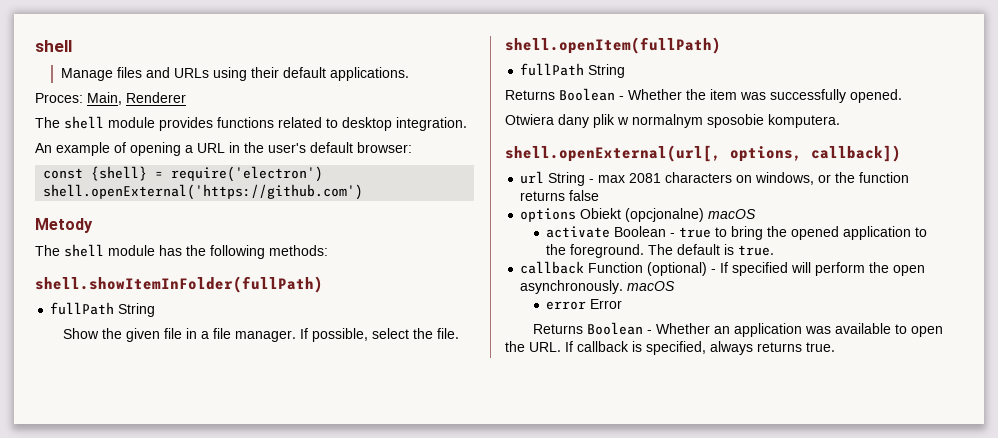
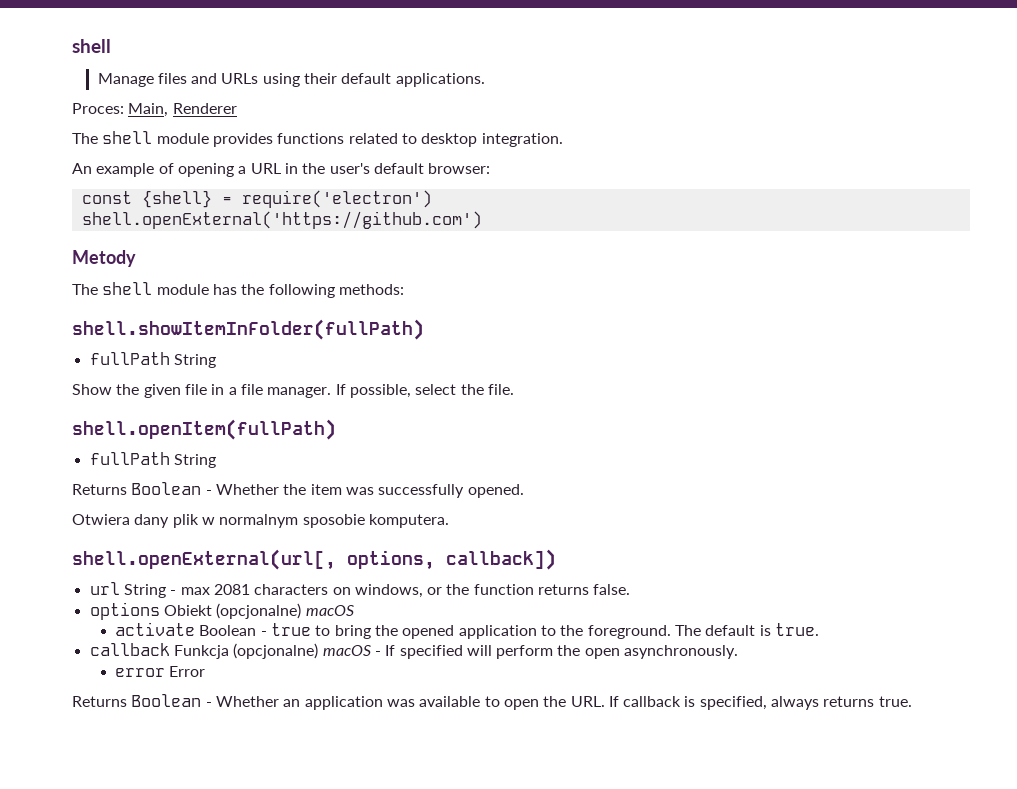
[569,190,600,201] false -> [593,584,631,595] false.
[588,262,708,276] Function (optional) -> [173,643,371,659] Funkcja (opcjonalne) macOS
[627,281,676,291] macOS -> (739, 652) none

